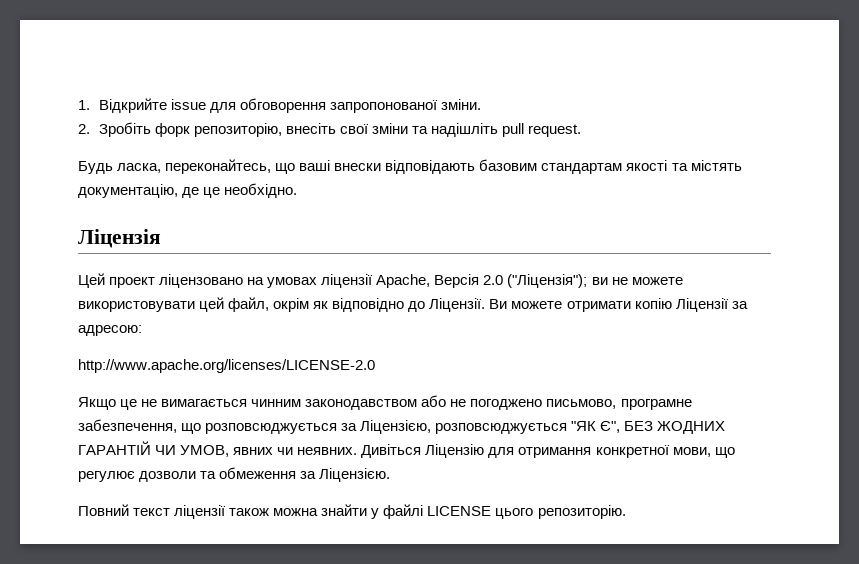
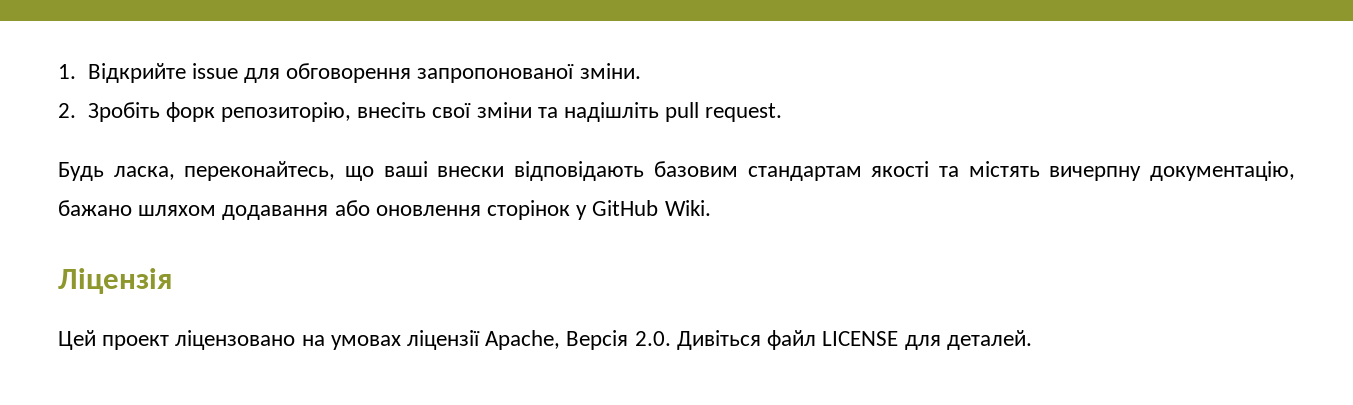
[78,183,298,198] документацію, де це необхідно. -> [1049,161,1295,181] [58,200,711,220] вичерпну документацію, бажано шляхом додавання або оновлення сторінок у GitHub Wiki.
[483,274,683,288] [78,297,748,312] [78,325,142,336] [78,359,375,373] [78,395,692,410] [78,419,726,434] [78,441,735,458] [78,467,391,482] [78,504,626,519] 2.0 ("Ліцензія"); ви не можете використовувати цей файл, окрім як відповідно до Ліцензії. Ви можете отримати копію Ліцензії за адресою: // http://www.apache.org/licenses/LICENSE-2.0 // Якщо це не вимагається чинним законодавством або не погоджено письмово, програмне забезпечення, що розповсюджується за Ліцензією, розповсюджується "ЯК Є", БЕЗ ЖОДНИХ ГАРАНТІЙ ЧИ УМОВ, явних чи неявних. Дивіться Ліцензію для отримання конкретної мови, що регулює дозволи та обмеження за Ліцензією. // Повний текст ліцензії також можна знайти у файлі LICENSE цього репозиторію. -> [634,330,1032,350] 2.0. Дивіться файл LICENSE для деталей.

